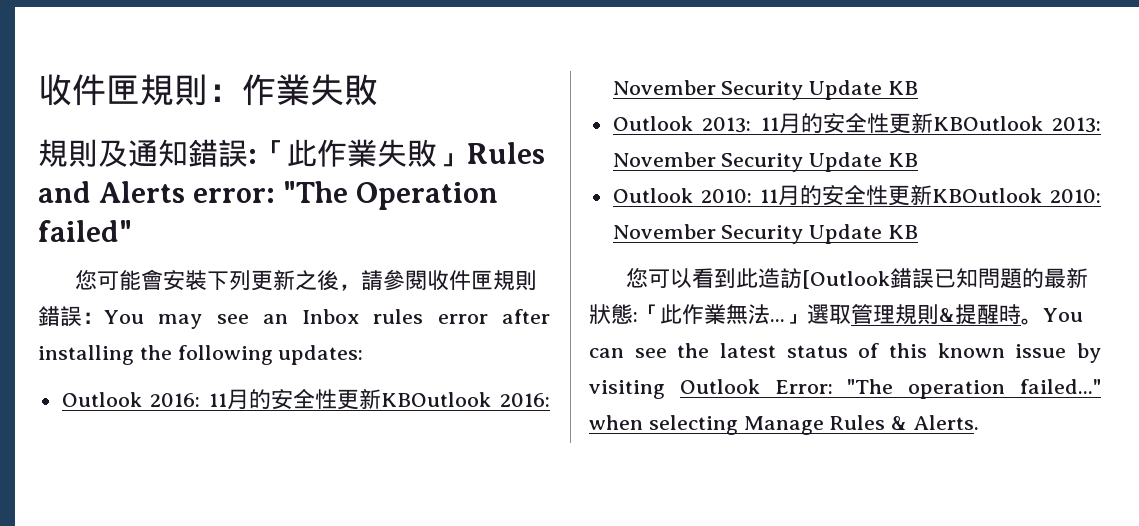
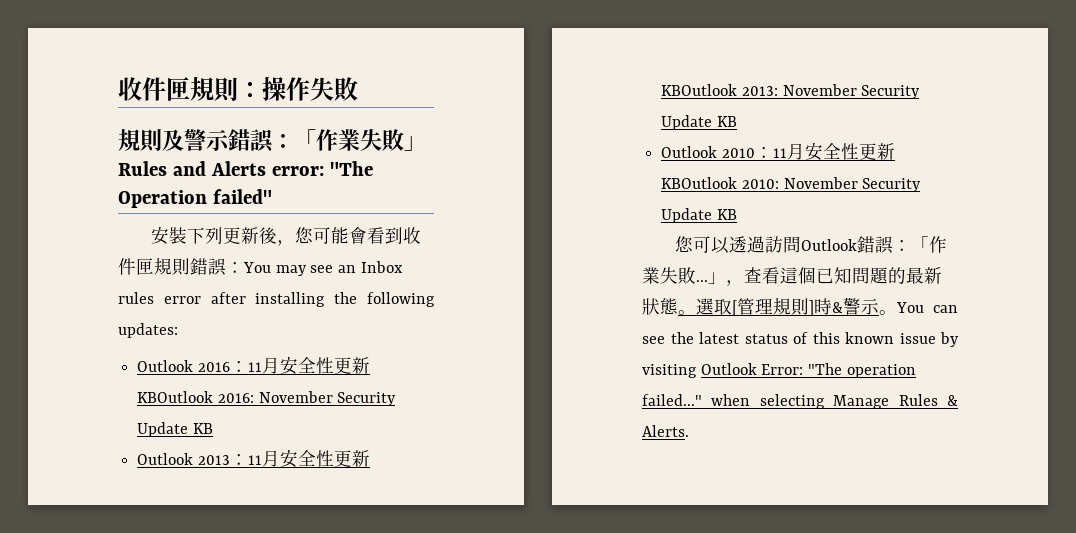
[242,74,310,106] 作業 -> [262,77,310,101] 操作
[128,139,317,167] 通知錯誤:「此 -> [184,129,316,152] 警示錯誤：「
[75,269,164,290] 您可能會 -> (272, 196) none
[295,269,428,291] 之後，請參閱 -> [258,227,403,246] 後，您可能會看到
[150,389,272,410] 2016: 11月的 -> [197,357,280,374] 2016：11月
[702,113,823,134] 2013: 11月的 -> [197,450,280,467] 2013：11月
[700,185,822,206] 2010: 11月的 -> [721,143,805,160] 2010：11月
[692,268,935,289] 看到此造訪[Outlook錯誤 -> [728,236,947,254] [642,267,816,286] 透過訪問Outlook錯誤：「作業失敗...」，查看這個
[633,304,1021,325] :「此作業無法...」選取管理規則&提醒時 -> [678,297,879,316] 。選取[管理規則]時&警示

